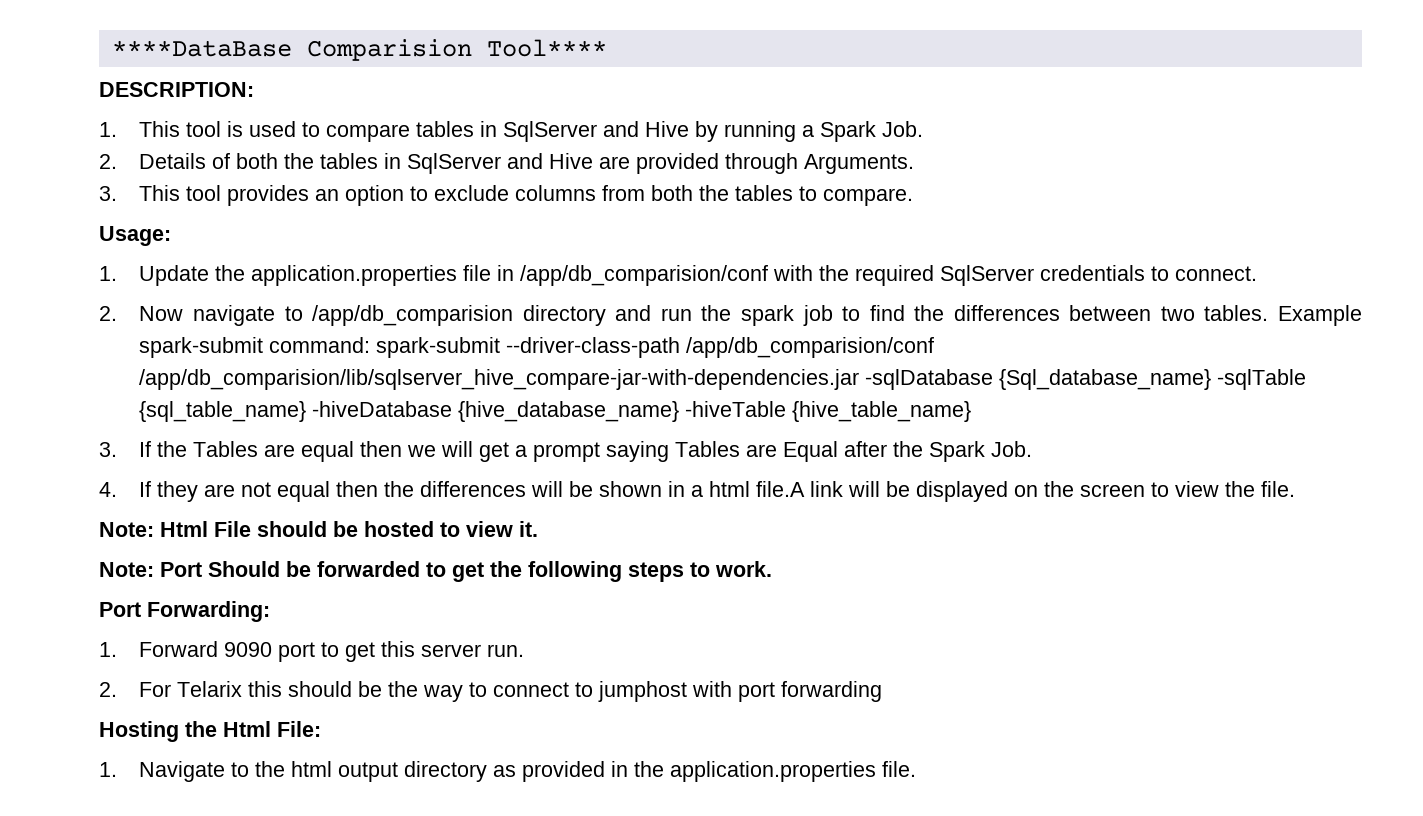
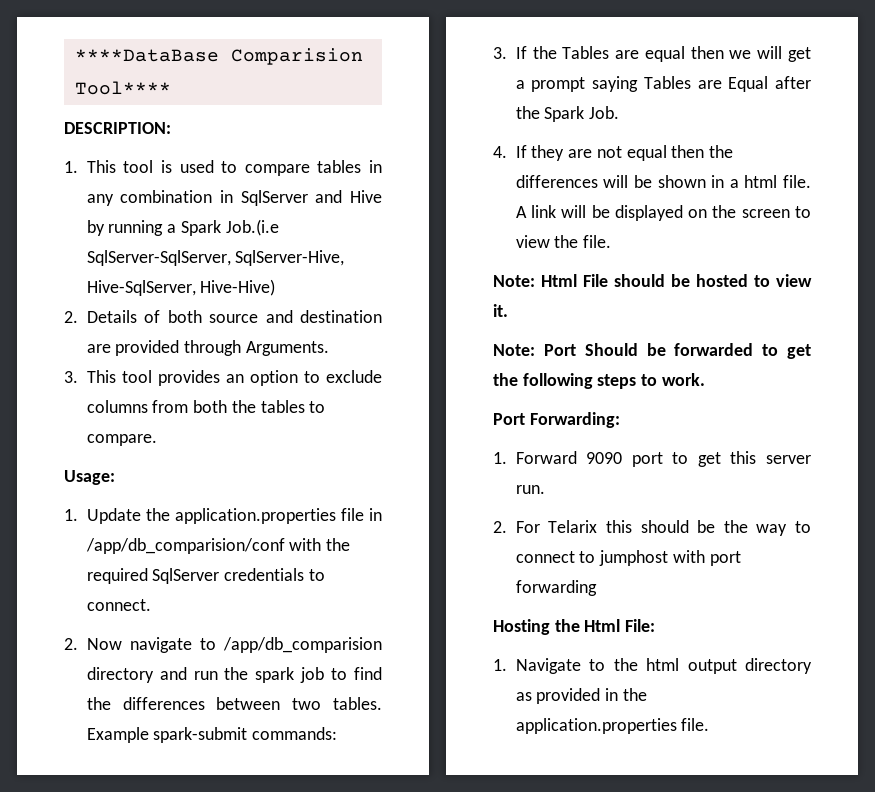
(498, 129) none -> [86,190,234,206] any combination in
[882,121,924,137] Job. -> [225,219,279,236] [86,250,345,266] [86,279,276,296] Job.(i.e SqlServer-SqlServer, SqlServer-Hive, Hive-SqlServer, Hive-Hive)
[284,153,594,174] the tables in SqlServer and Hive -> [209,310,382,323] source and destination
[269,337,935,358] [139,369,1307,390] [139,401,972,422] command: spark-submit --driver-class-path /app/db_comparision/conf /app/db_comparision/lib/sqlserver_hive_compare-jar-with-dependencies.jar -sqlDatabase {Sql_database_name} -sqlTable {sql_table_name} -hiveDatabase {hive_database_name} -hiveTable {hive_table_name} -> [252,727,338,740] commands:
[756,481,806,497] file.A -> [783,175,811,188] [515,206,527,218] file. A

